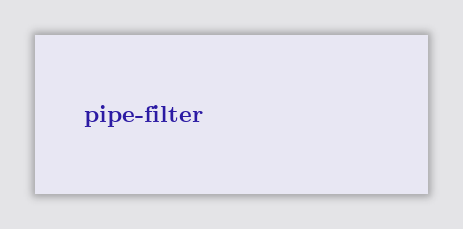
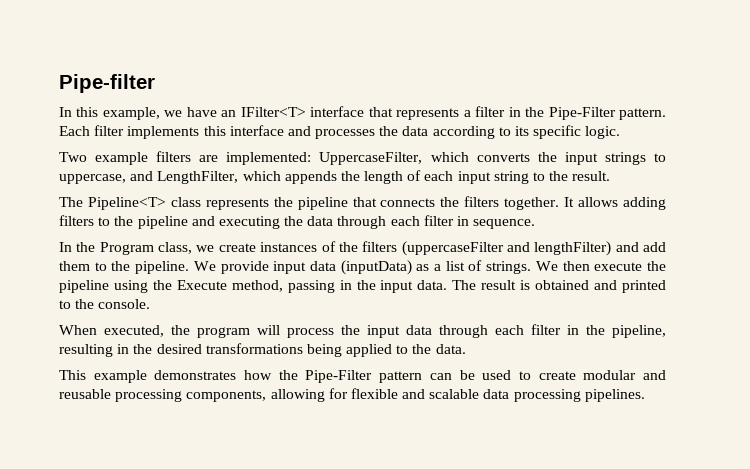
[84,105,203,127] pipe-filter -> [59,74,155,93] [59,106,667,120] [59,125,621,139] [59,151,666,165] [59,170,611,184] [59,196,666,210] [59,215,536,229] [59,241,666,256] [59,260,666,275] [59,280,666,293] [59,299,151,309] [59,324,666,338] [59,343,466,357] [59,370,666,383] [59,388,645,402] Pipe-filter // In this example, we have an IFilter<T> interface that represents a filter in the Pipe-Filter pattern. Each filter implements this interface and processes the data according to its specific logic. // Two example filters are implemented: UppercaseFilter, which converts the input strings to uppercase, and LengthFilter, which appends the length of each input string to the result. // The Pipeline<T> class represents the pipeline that connects the filters together. It allows adding filters to the pipeline and executing the data through each filter in sequence. // In the Program class, we create instances of the filters (uppercaseFilter and lengthFilter) and add them to the pipeline. We provide input data (inputData) as a list of strings. We then execute the pipeline using the Execute method, passing in the input data. The result is obtained and printed to the console. // When executed, the program will process the input data through each filter in the pipeline, resulting in the desired transformations being applied to the data. // This example demonstrates how the Pipe-Filter pattern can be used to create modular and reusable processing components, allowing for flexible and scalable data processing pipelines.

